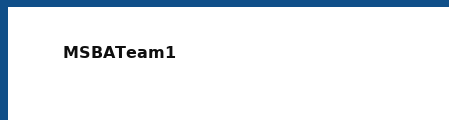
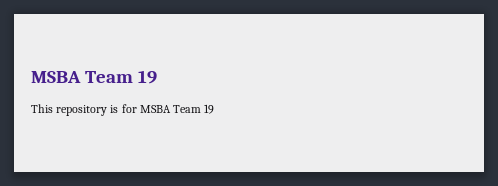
[63,46,176,58] MSBATeam1 -> [31,70,157,84] [31,104,215,116] MSBA Team 19 // This repository is for MSBA Team 19

